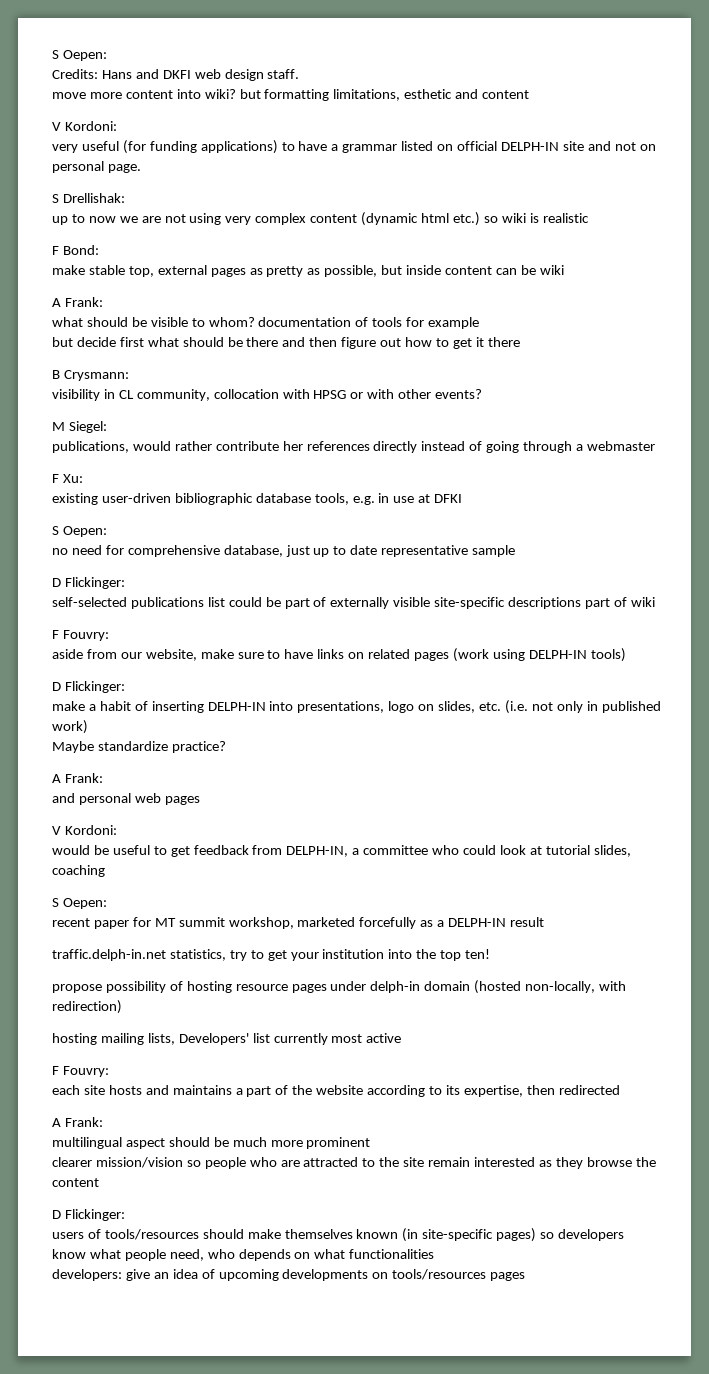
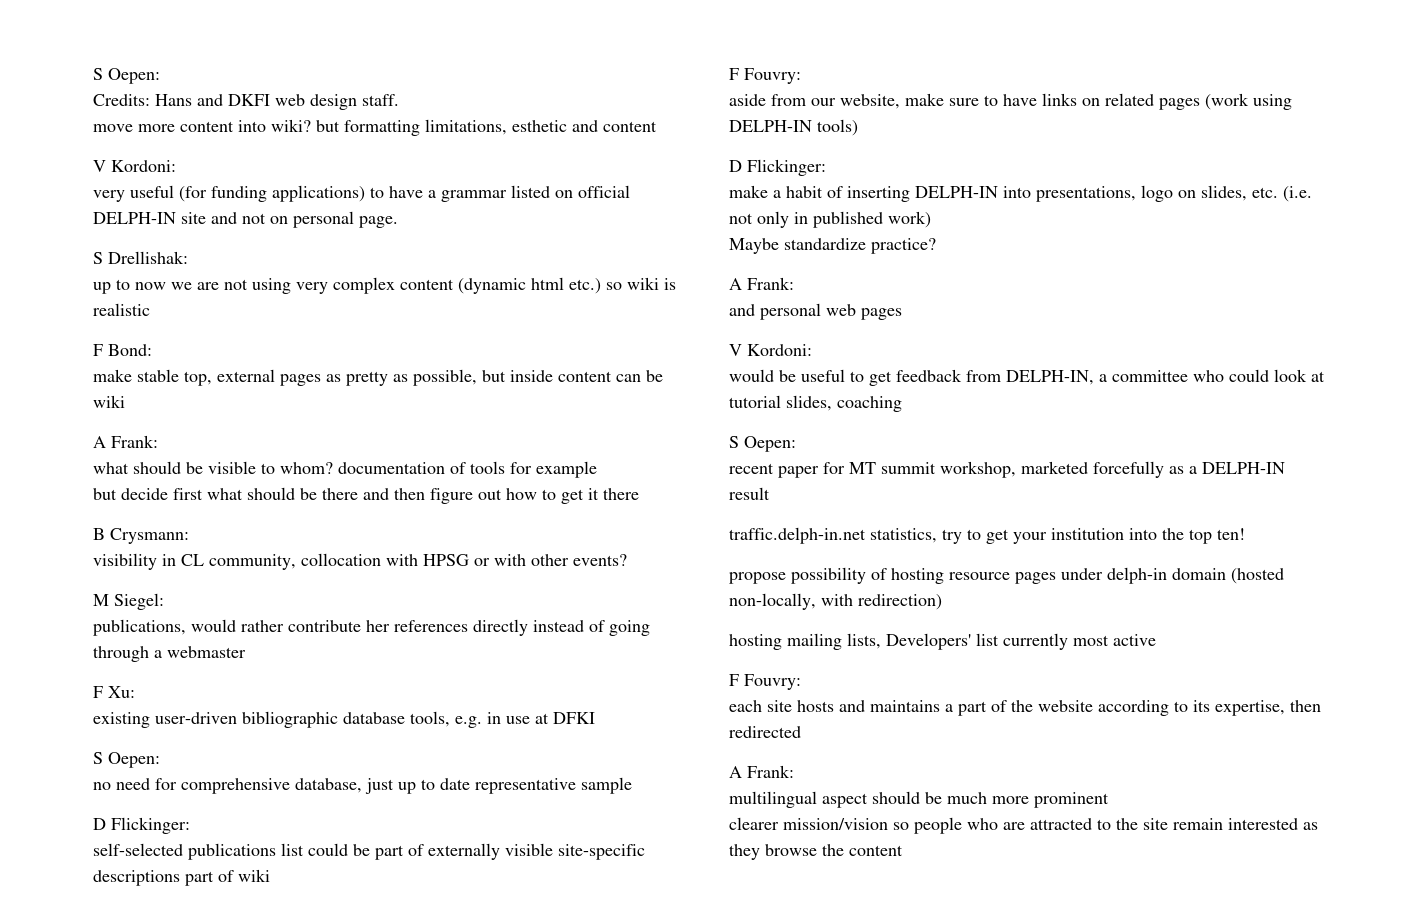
[52,1209,125,1221] [52,1228,625,1242] [52,1249,435,1261] [52,1269,526,1281] // D Flickinger: // users of tools/resources should make themselves known (in site-specific pages) so developers know what people need, who depends on what functionalities // developers: give an idea of upcoming developments on tools/resources pages -> (903, 850) none

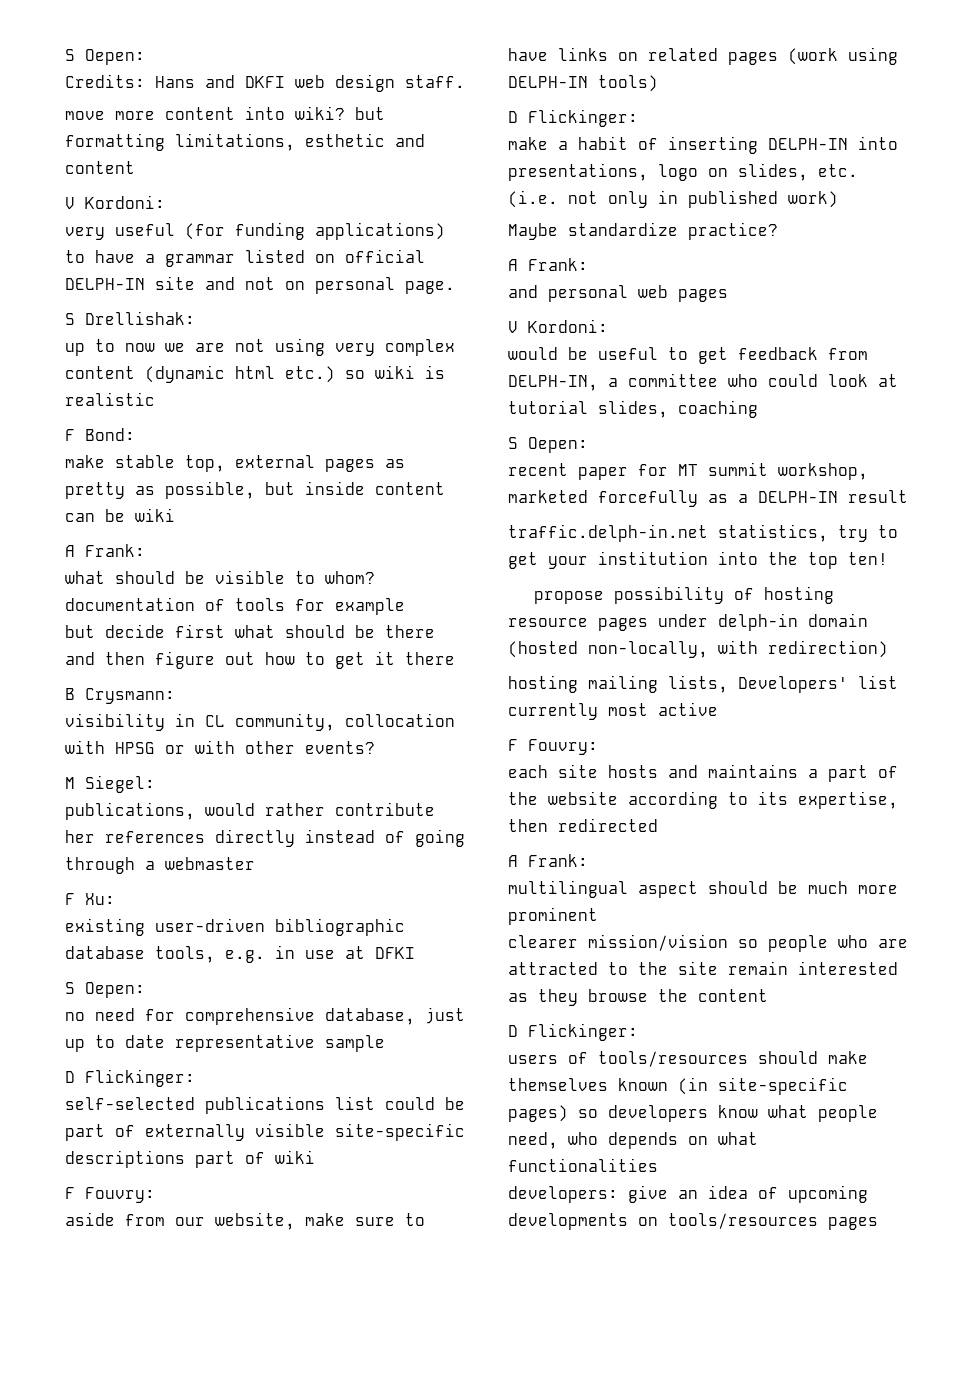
(903, 850) none -> [508,1023,638,1041] [508,1051,868,1067] [508,1077,848,1095] [508,1105,878,1122] [508,1132,758,1149] [508,1158,658,1172] [508,1185,868,1203] [508,1213,878,1230] // D Flickinger: // users of tools/resources should make themselves known (in site-specific pages) so developers know what people need, who depends on what functionalities // developers: give an idea of upcoming developments on tools/resources pages

